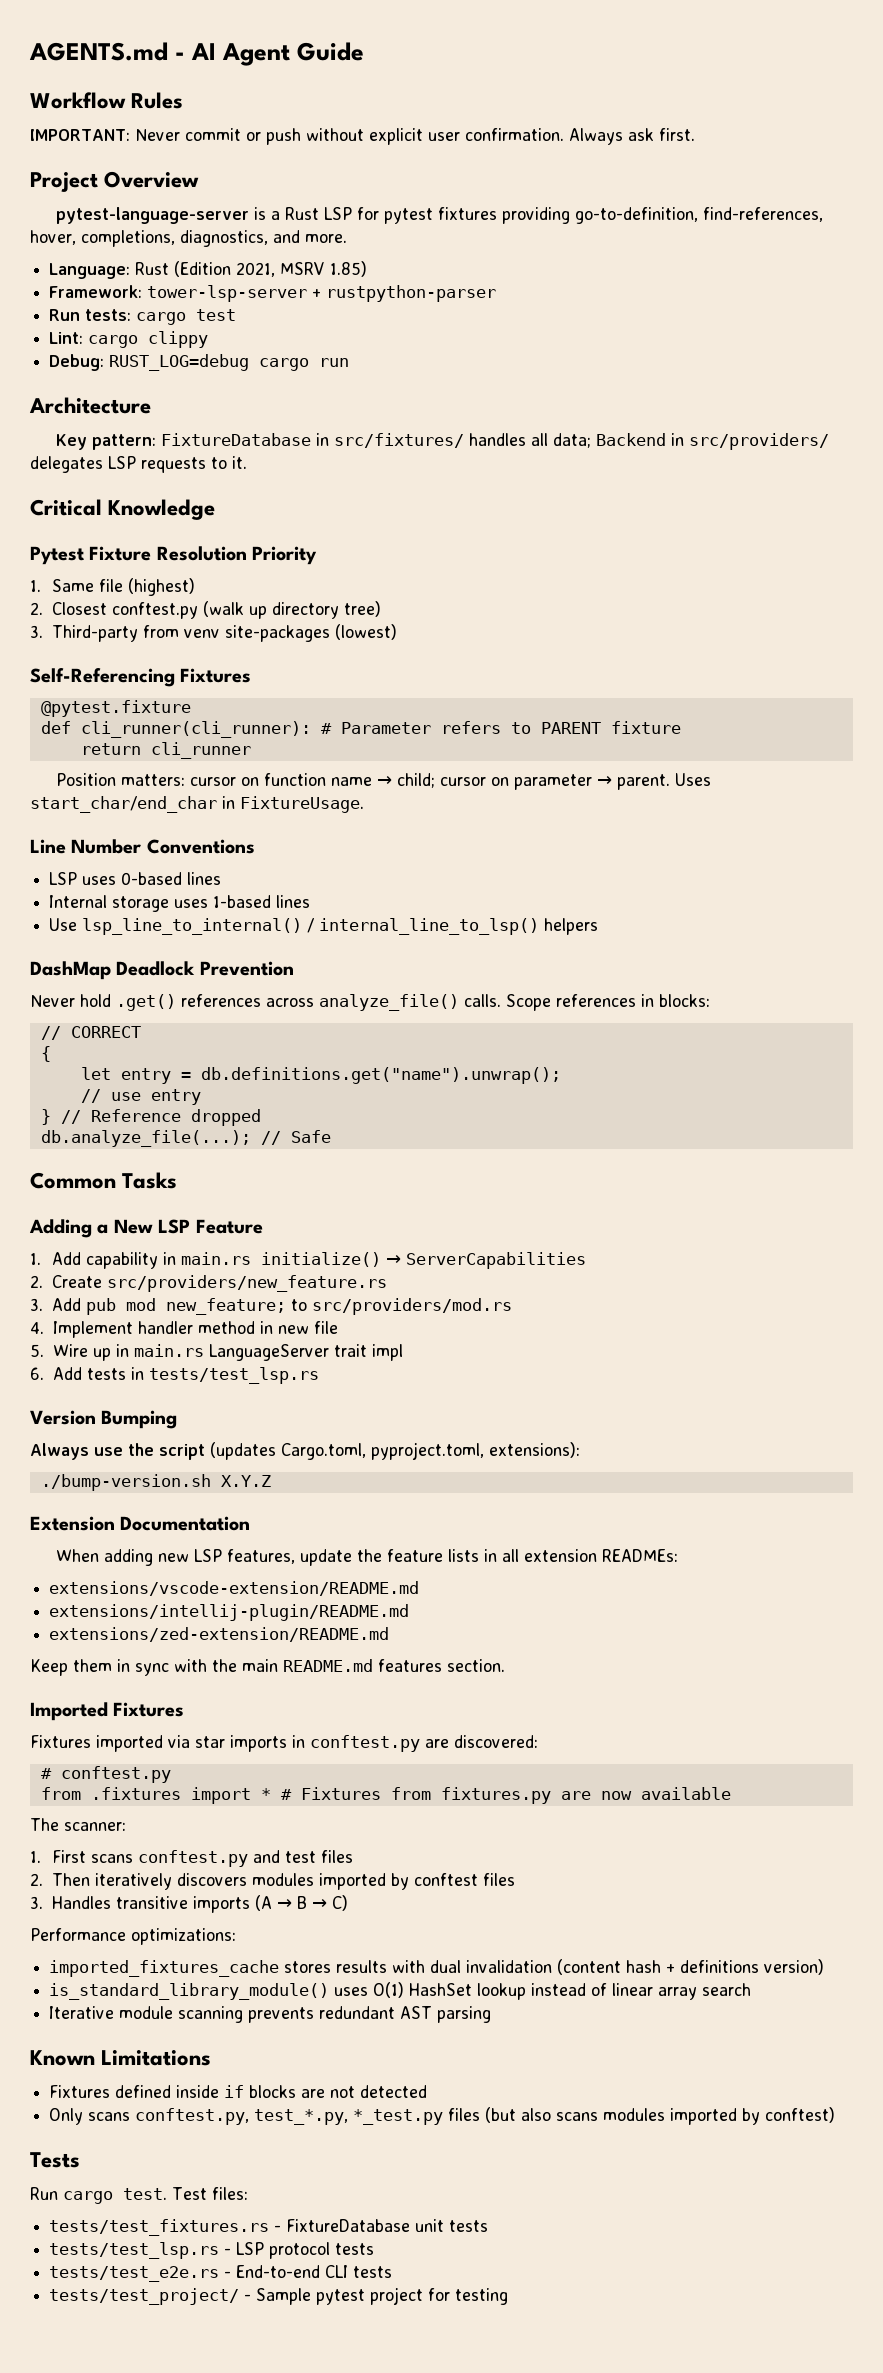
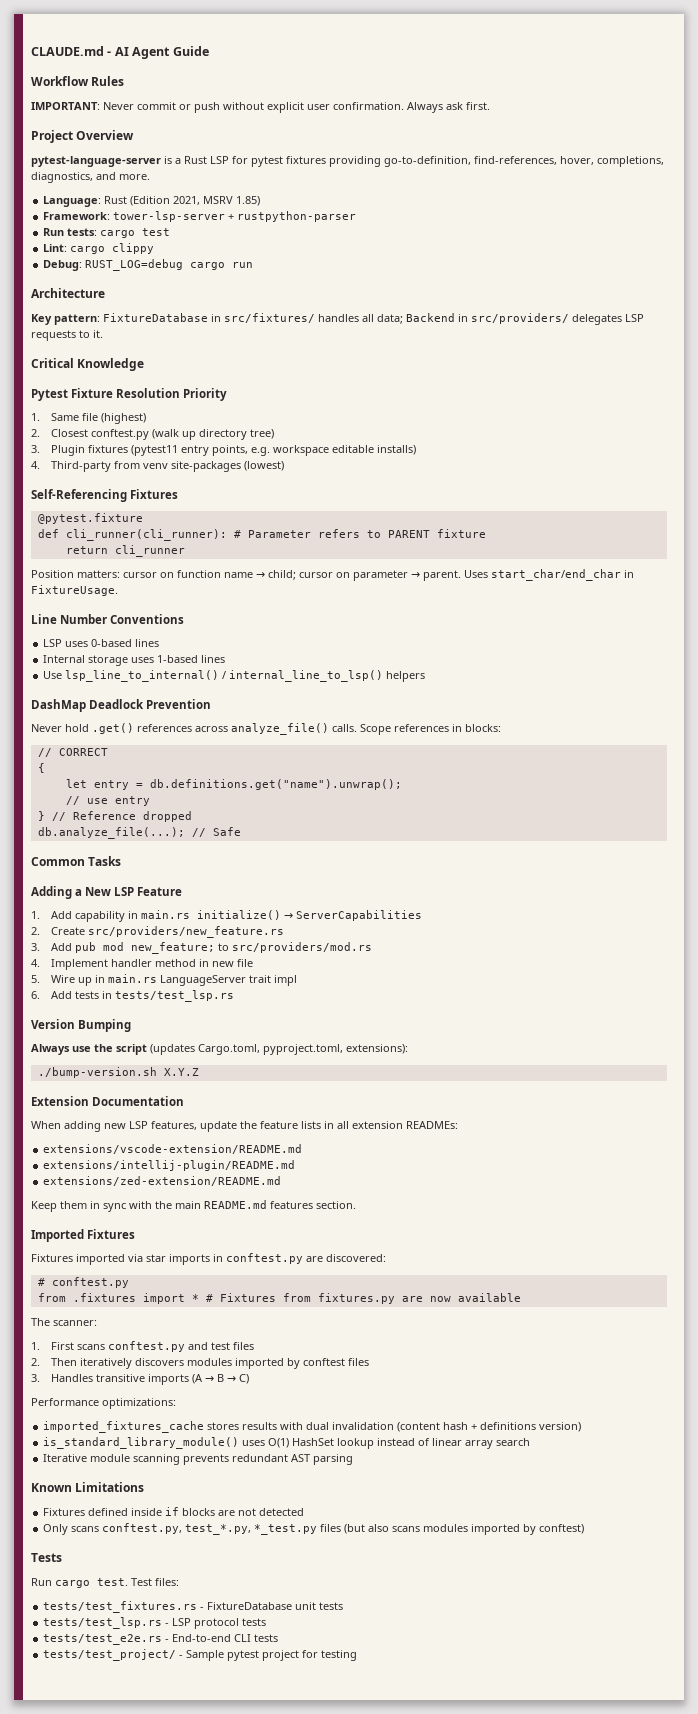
[29,42,168,61] AGENTS.md -> [31,46,104,56] CLAUDE.md
(43, 631) none -> [50,445,416,456] [31,461,40,469] Plugin fixtures (pytest11 entry points, e.g. workspace editable installs) // 4.

